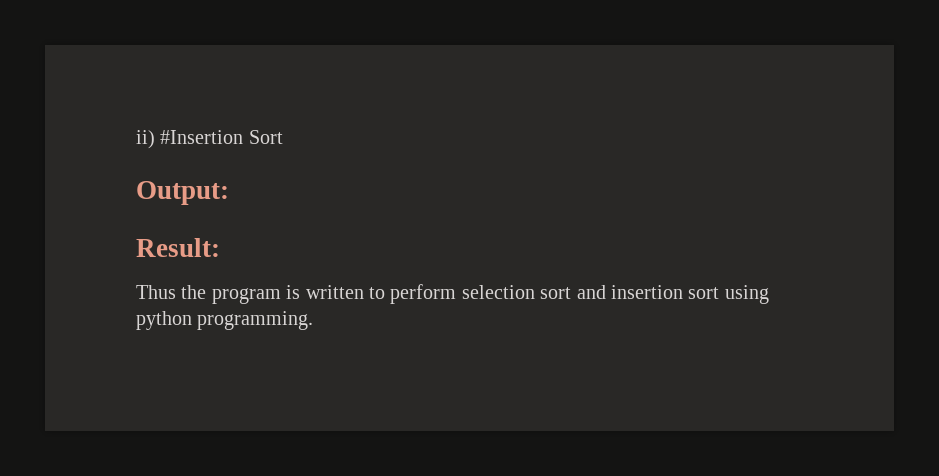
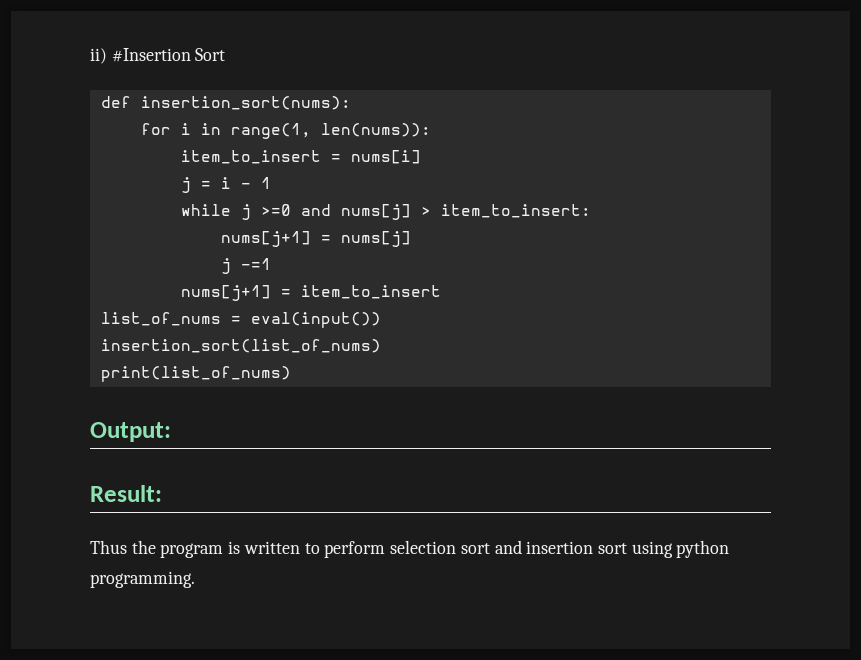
(283, 137) none -> [100,96,351,110] [140,123,431,139] [180,150,421,164] [180,177,271,193] [180,204,591,220] [220,231,411,247] [220,258,271,274] [180,285,441,301] [100,312,381,328] [100,339,381,353] [100,366,291,382] // def insertion_sort(nums): // for i in range(1, len(nums)): // item_to_insert = nums[i] // j = i - 1 // while j >=0 and nums[j] > item_to_insert: // nums[j+1] = nums[j] // j -=1 // nums[j+1] = item_to_insert // list_of_nums = eval(input()) // insertion_sort(list_of_nums) // print(list_of_nums)

